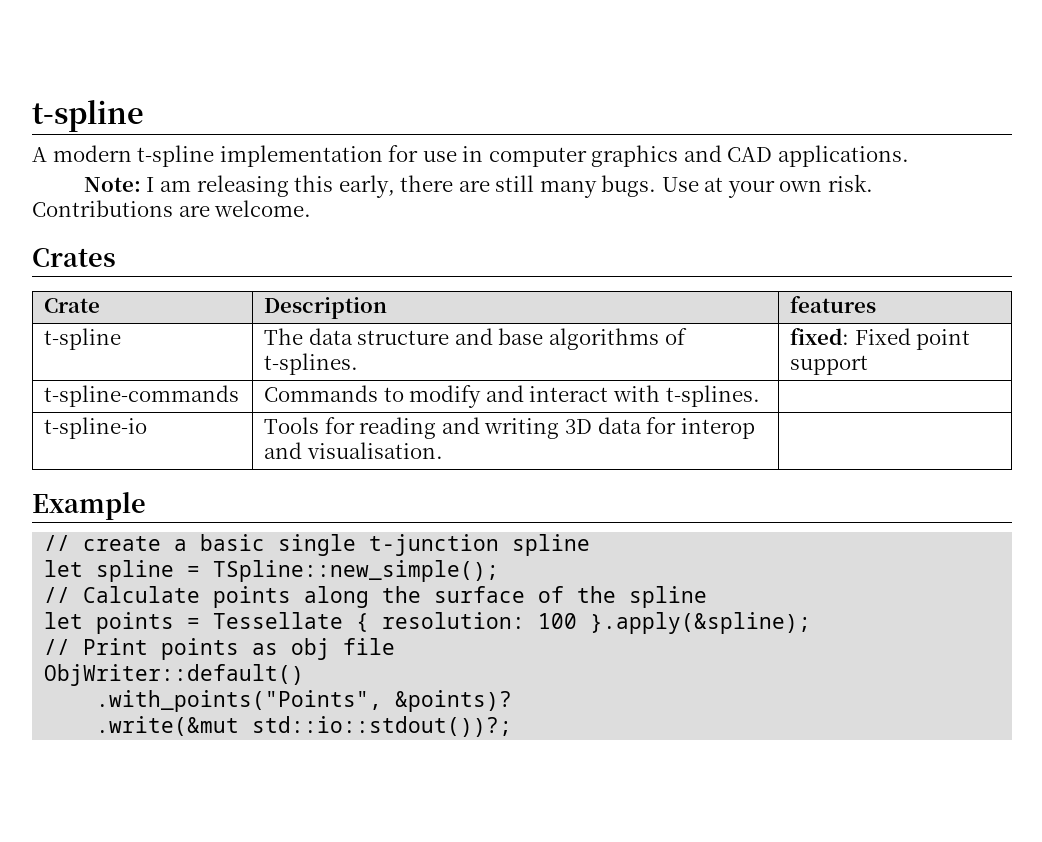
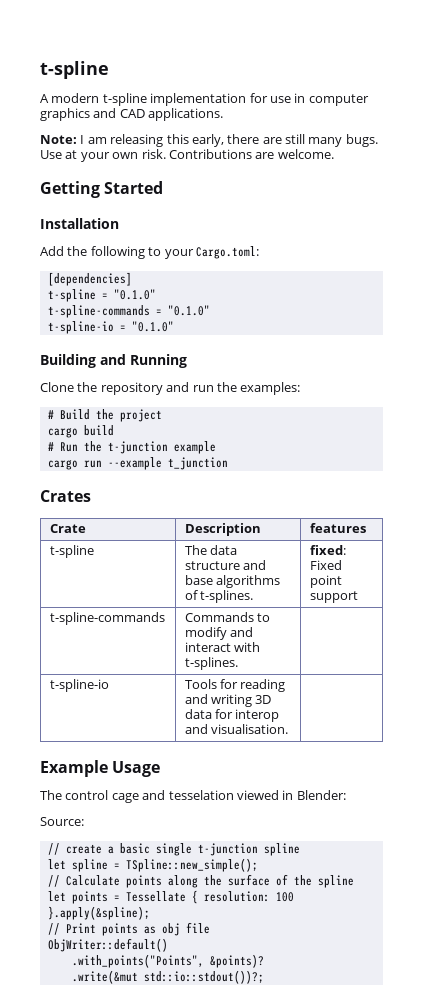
(312, 208) none -> [40,181,164,198] [40,218,119,229] [40,246,259,259] [47,272,132,286] [47,289,156,302] [47,305,210,318] [47,321,174,334] [40,354,187,368] [40,382,301,395] [47,409,162,422] [47,425,114,438] [47,441,216,454] [47,457,228,470] // Getting Started // Installation // Add the following to your Cargo.toml: // [dependencies] // t-spline = "0.1.0" // t-spline-commands = "0.1.0" // t-spline-io = "0.1.0" // Building and Running // Clone the repository and run the examples: // # Build the project // cargo build // # Run the t-junction example // cargo run --example t_junction
(146, 506) none -> [112,761,161,777] [40,790,346,803] [40,817,84,826] Usage // The control cage and tesselation viewed in Blender: // Source:

